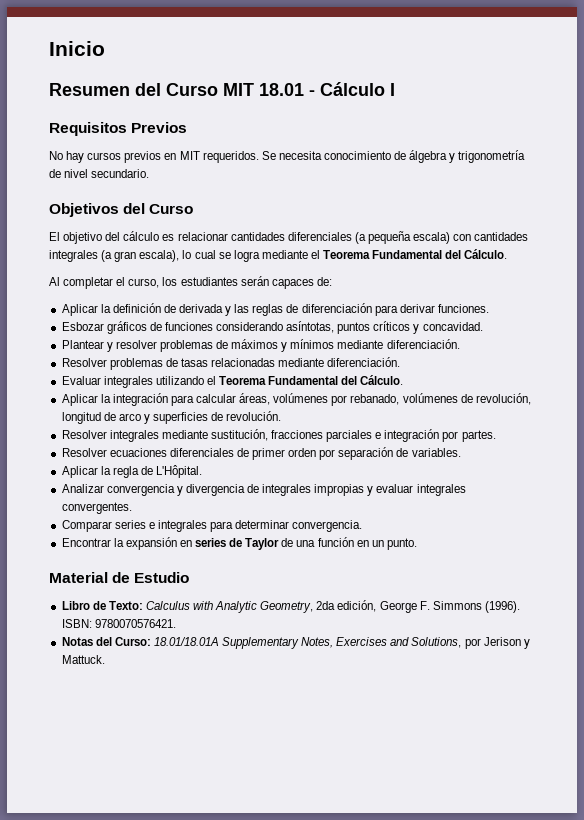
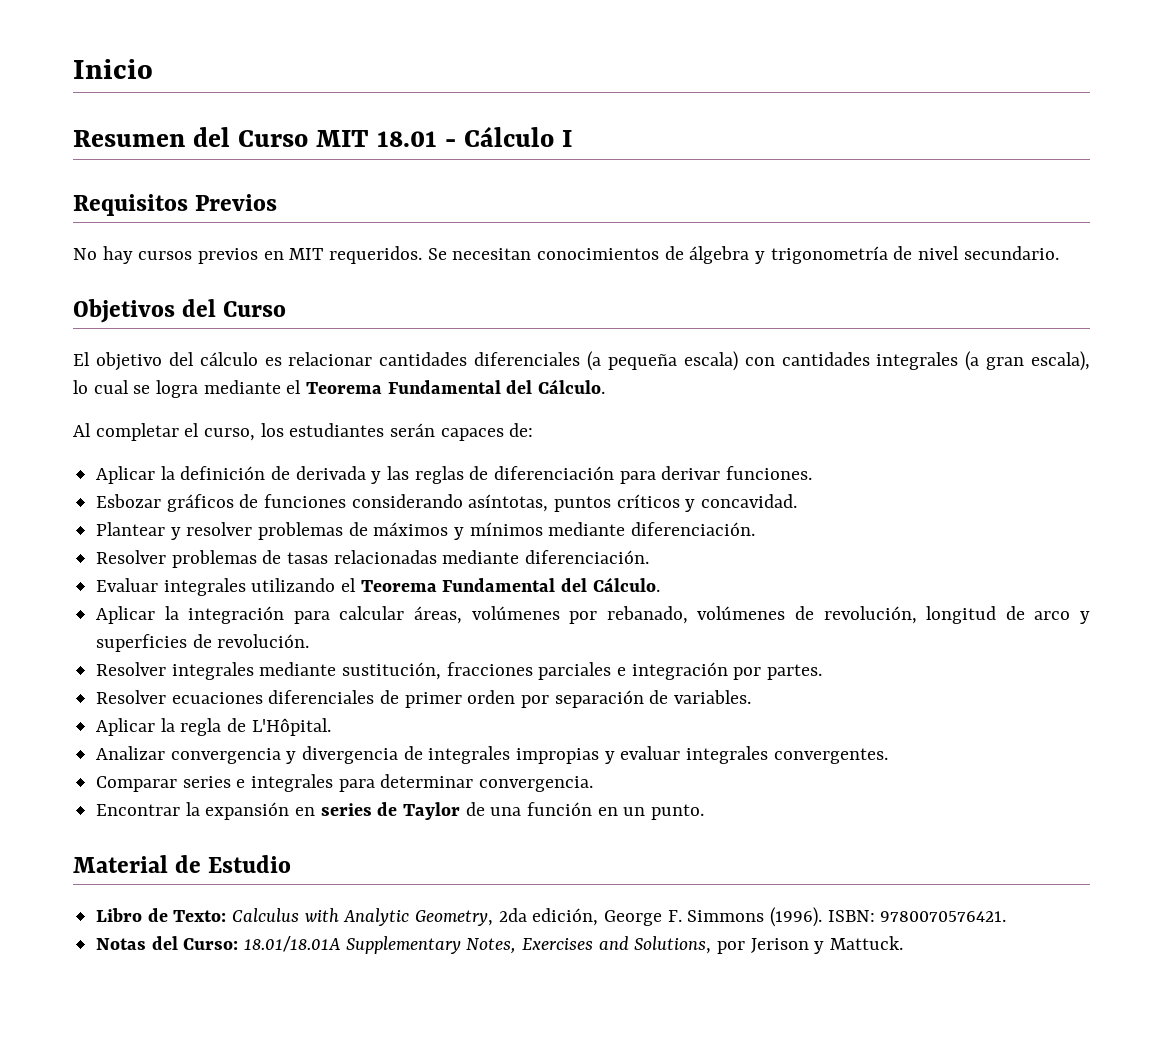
[278,151,391,160] necesita conocimiento -> [452,248,660,260] necesitan conocimientos

